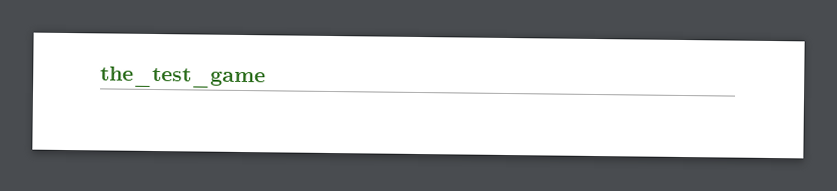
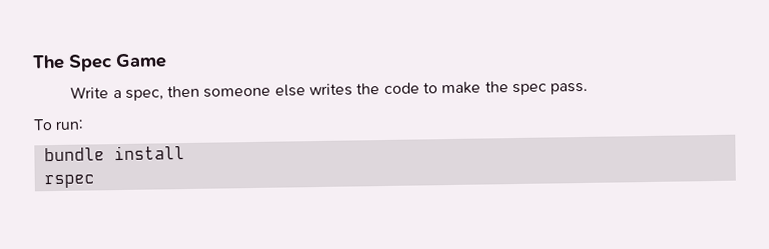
[100,66,266,89] the_test_game -> [32,53,167,72] [70,81,589,101] [33,119,85,131] [43,145,185,162] [43,174,95,189] The Spec Game // Write a spec, then someone else writes the code to make the spec pass. // To run: // bundle install // rspec

